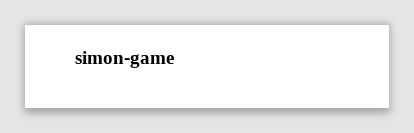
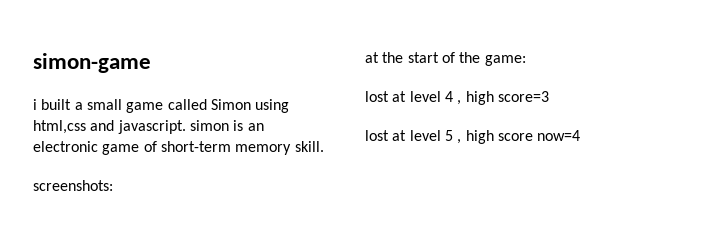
(174, 59) none -> [33,99,290,113] [33,120,264,134] [33,141,324,155] [33,180,113,191] [365,52,526,66] [365,91,549,105] [365,130,581,144] // i built a small game called Simon using html,css and javascript. simon is an electronic game of short-term memory skill. // screenshots: // at the start of the game: // lost at level 4 , high score=3 // lost at level 5 , high score now=4

